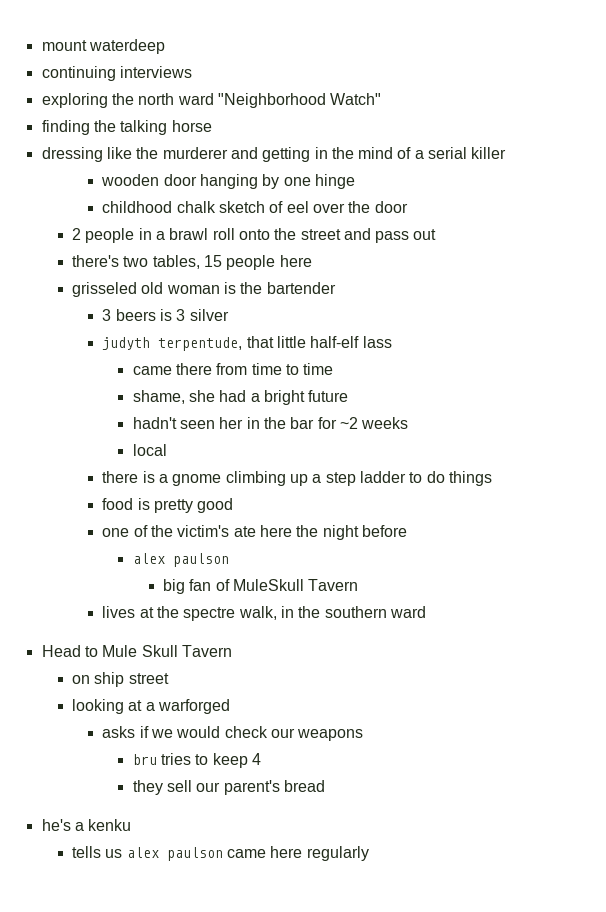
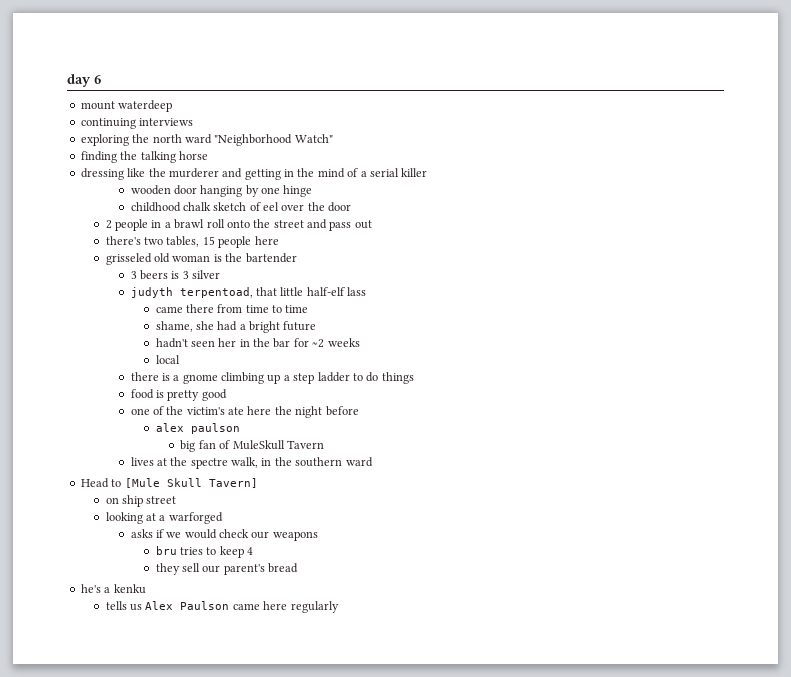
(41, 45) none -> [67,74,101,87] day 6 //
[158,337,243,351] terpentude, -> [179,287,253,298] terpentoad,
[102,645,232,657] Mule Skull Tavern -> [124,478,258,488] [Mule Skull Tavern]
[126,847,223,861] alex paulson -> [145,601,230,610] Alex Paulson

